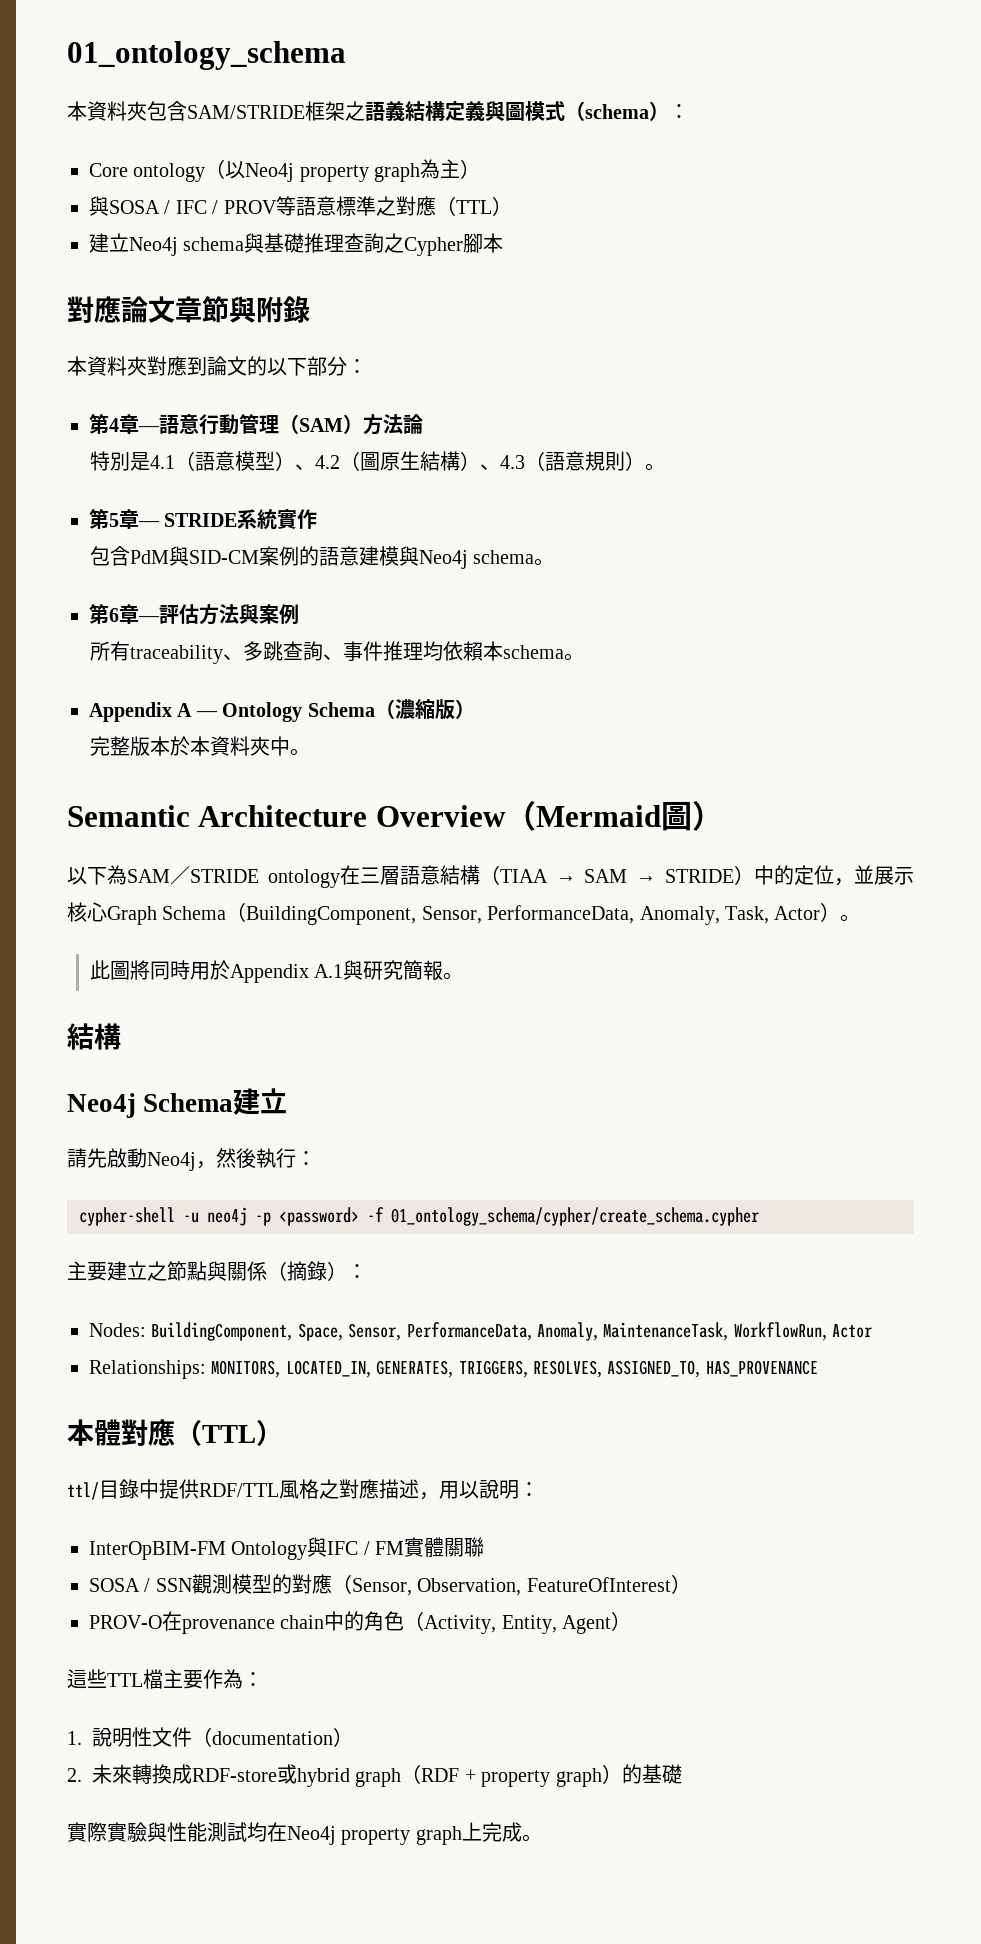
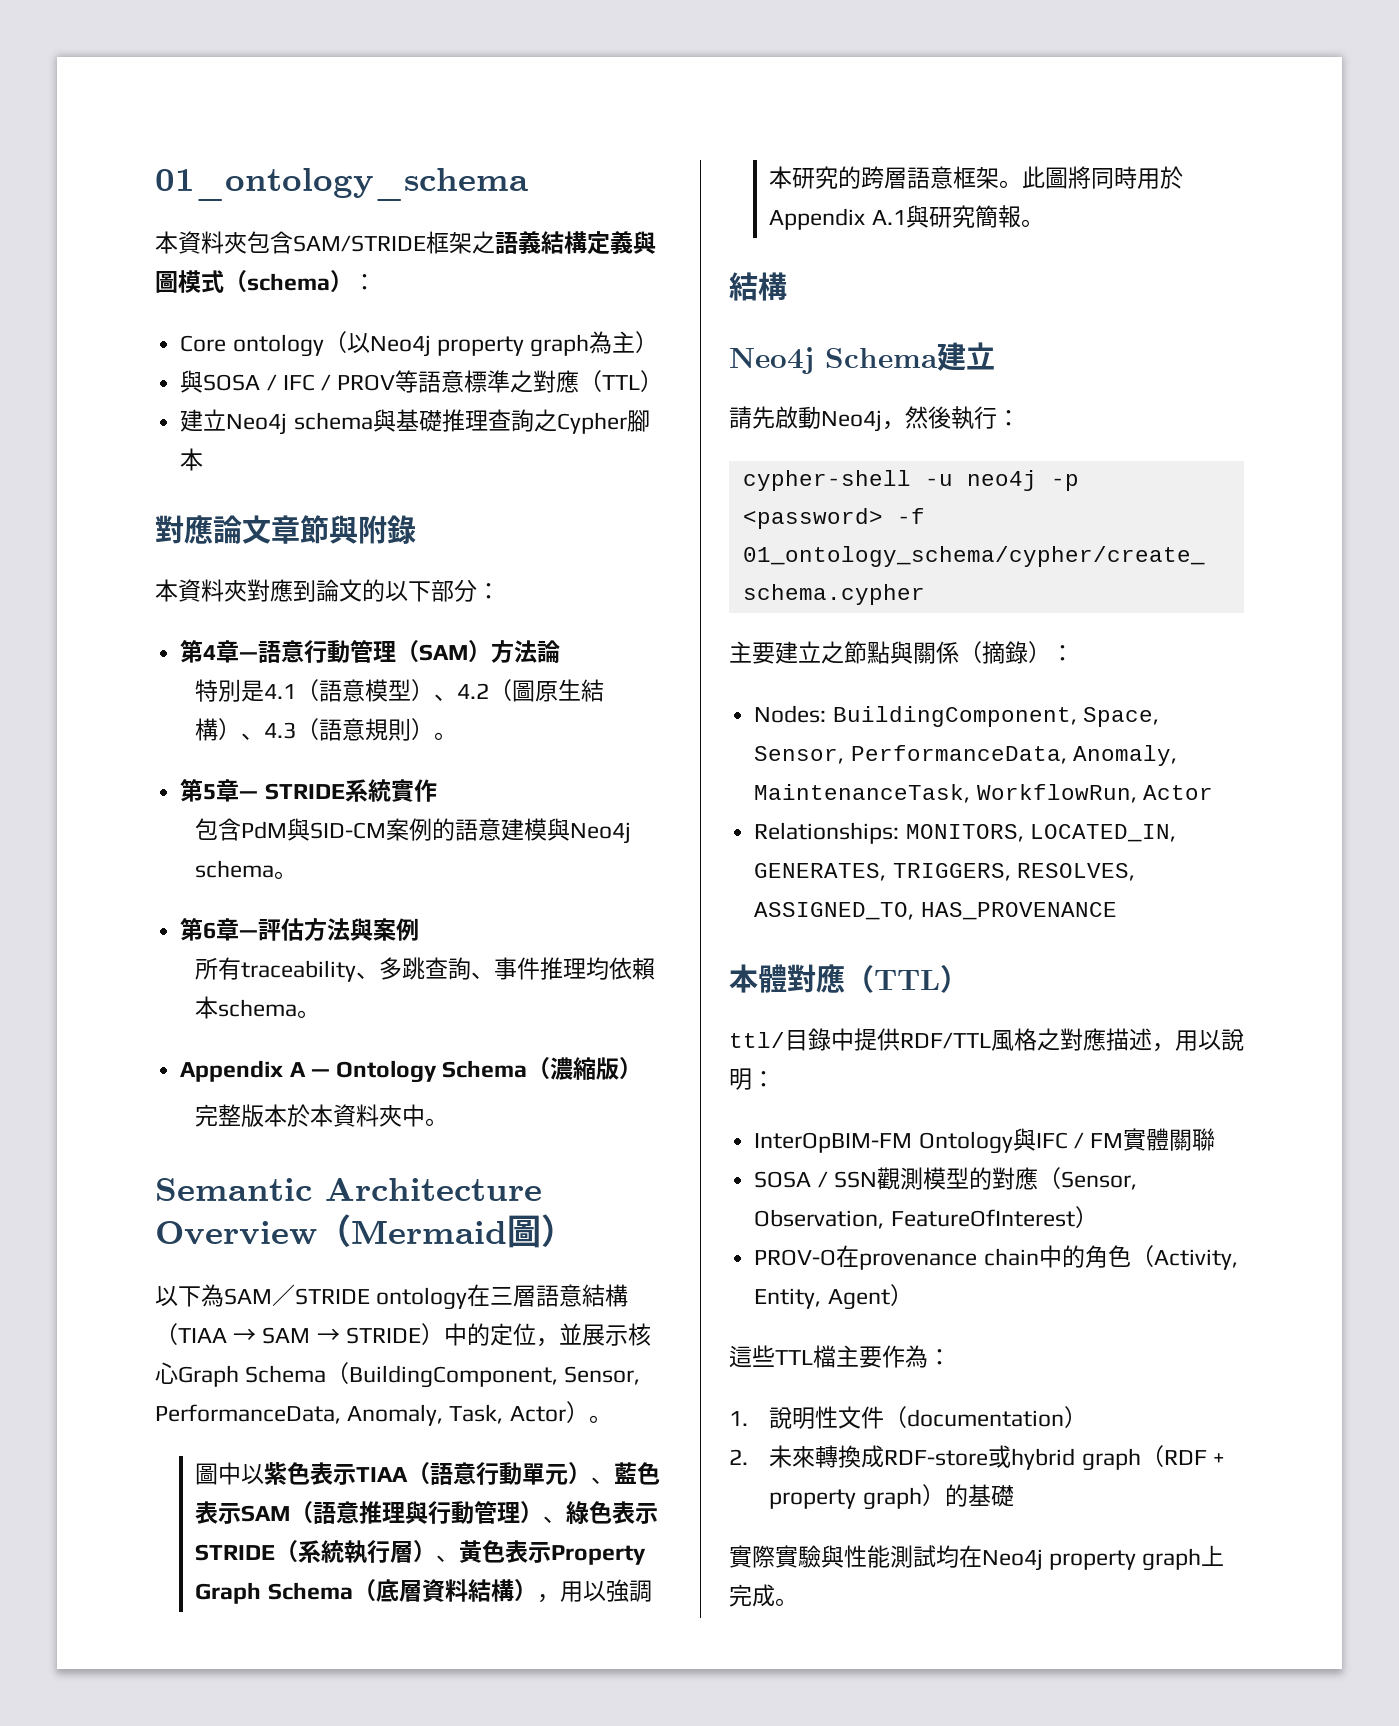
(861, 918) none -> [195,1462,661,1485] [195,1501,659,1524] [195,1540,647,1565] [195,1579,652,1604] [769,166,1023,189] 圖中以紫色表示TIAA（語意行動單元）、藍色表示SAM（語意推理與行動管理）、綠色表示STRIDE（系統執行層）、黃色表示Property Graph Schema（底層資料結構），用以強調本研究的跨層語意框架。

